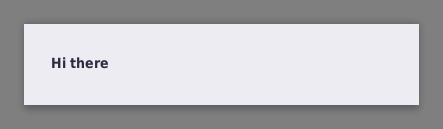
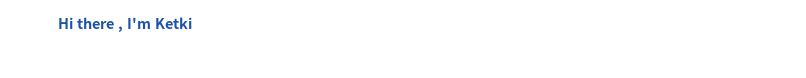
(109, 63) none -> [117,17,192,32] , I'm Ketki

